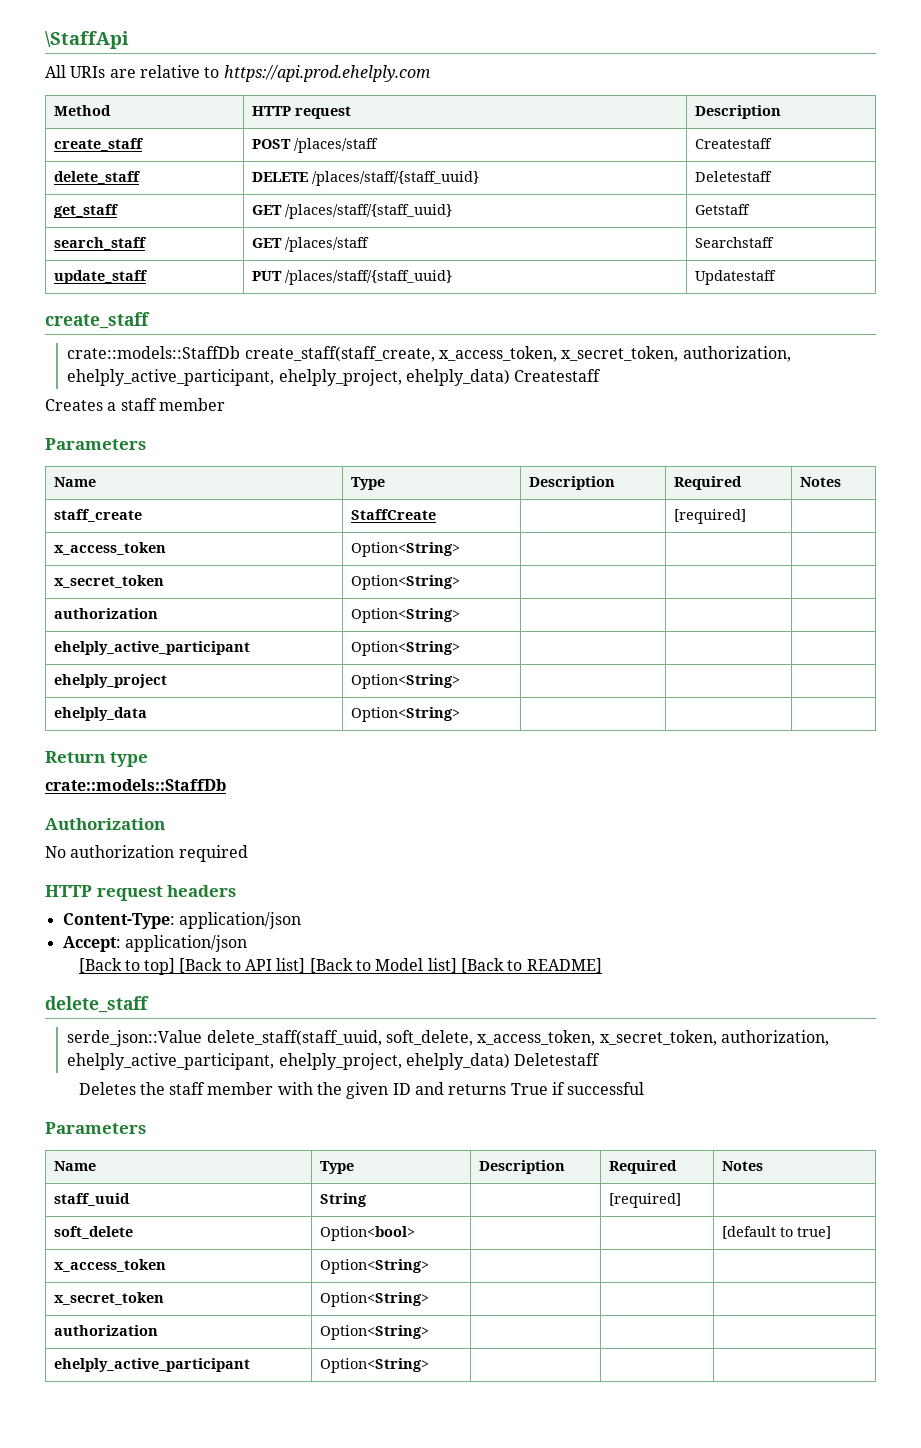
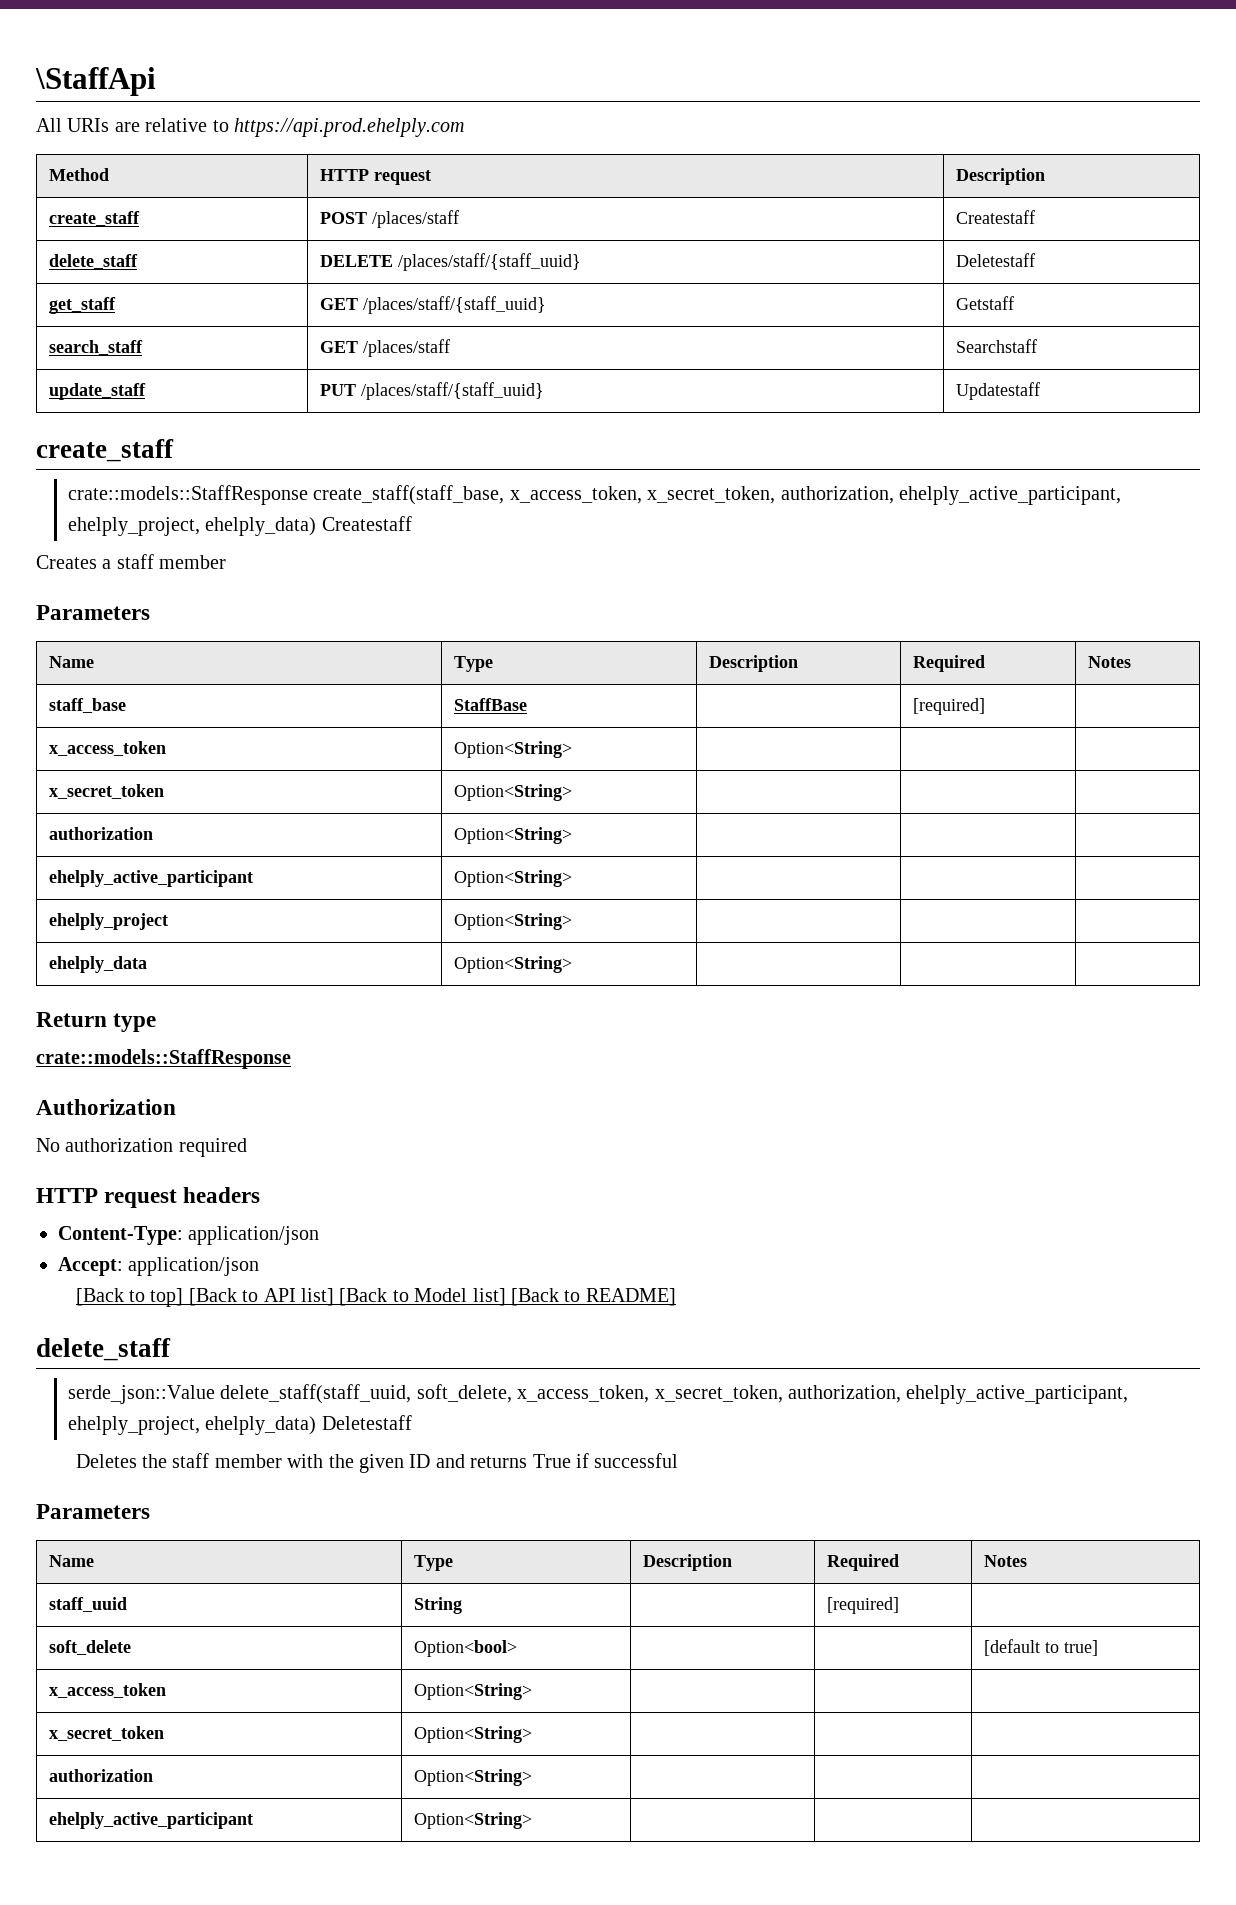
[67,346,435,362] crate::models::StaffDb create_staff(staff_create, -> [67,485,505,505] crate::models::StaffResponse create_staff(staff_base,
[54,509,143,522] [351,509,437,520] staff_create | StaffCreate -> [49,698,127,713] [454,698,528,711] staff_base | StaffBase
[45,779,226,791] crate::models::StaffDb -> [36,1049,291,1069] crate::models::StaffResponse

